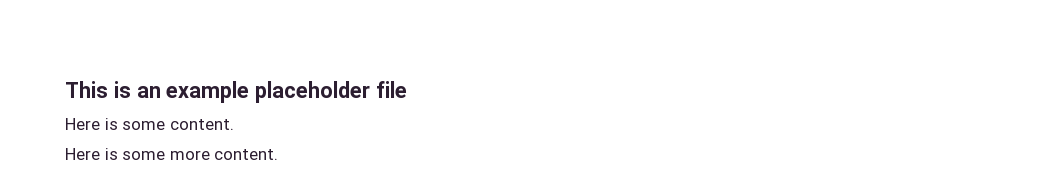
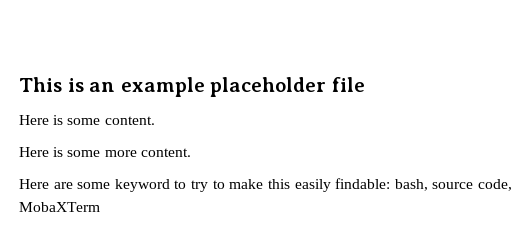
(279, 154) none -> [19,178,513,192] [19,202,100,212] // Here are some keyword to try to make this easily findable: bash, source code, MobaXTerm

